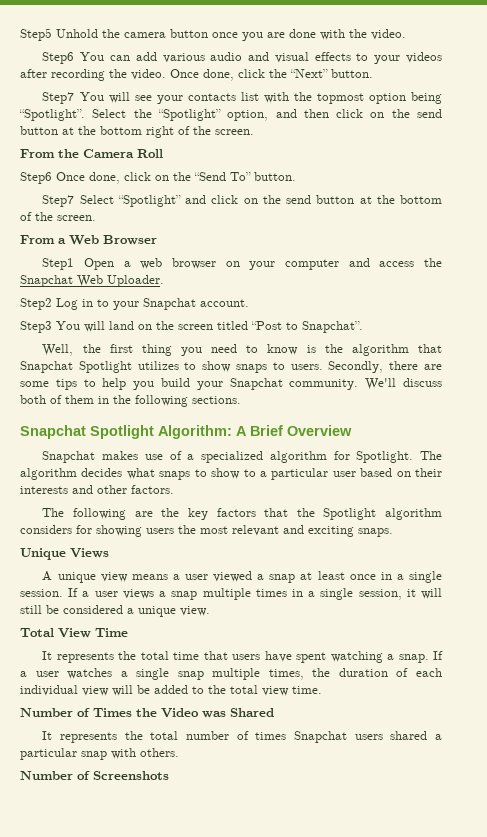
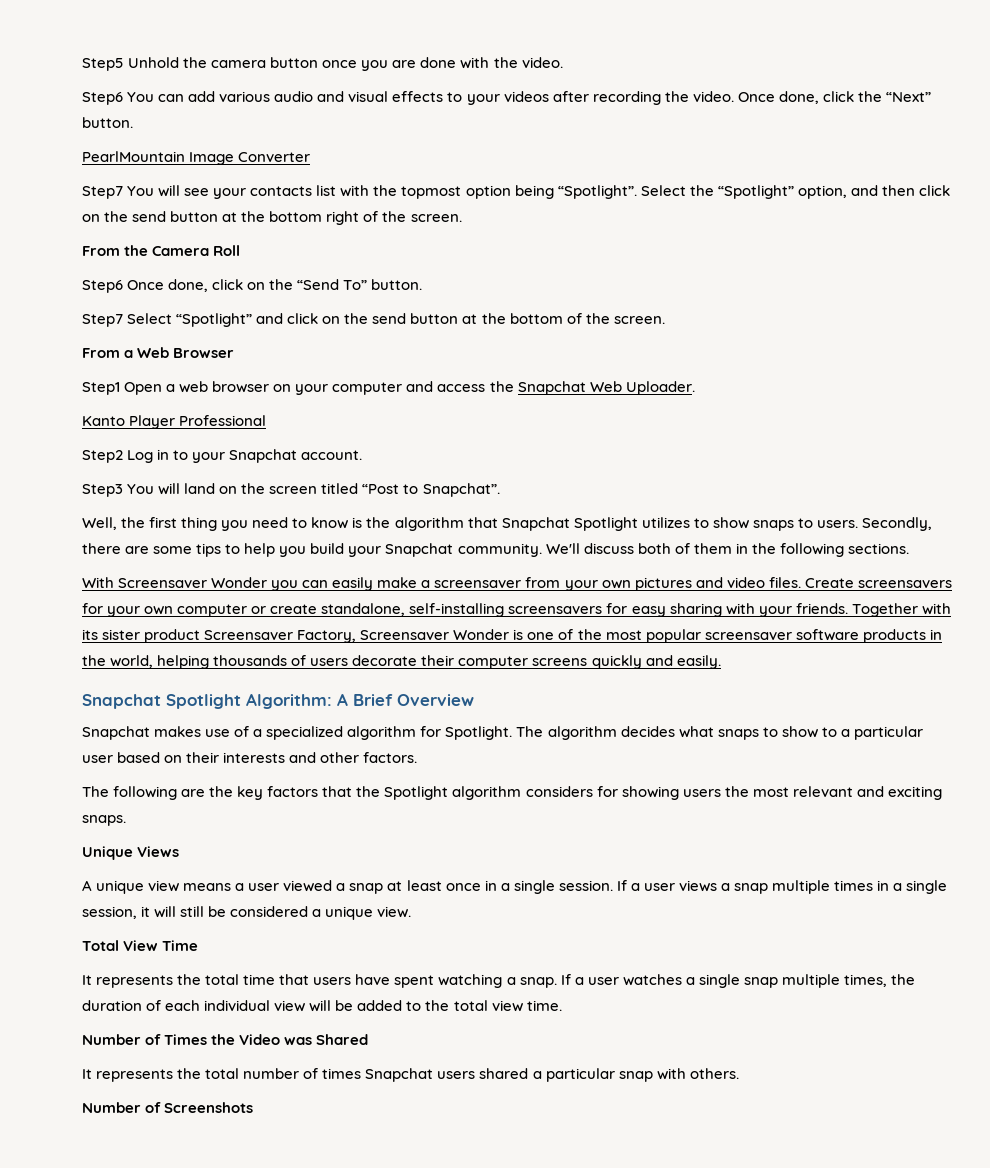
(373, 73) none -> [82,151,311,165] // PearlMountain Image Converter
(164, 281) none -> [82,415,267,429] // Kanto Player Professional
(241, 400) none -> [82,577,952,591] [82,603,951,617] [82,629,942,643] [82,655,721,669] // With Screensaver Wonder you can easily make a screensaver from your own pictures and video files. Create screensavers for your own computer or create standalone, self-installing screensavers for easy sharing with your friends. Together with its sister product Screensaver Factory, Screensaver Wonder is one of the most popular screensaver software products in the world, helping thousands of users decorate their computer screens quickly and easily.

